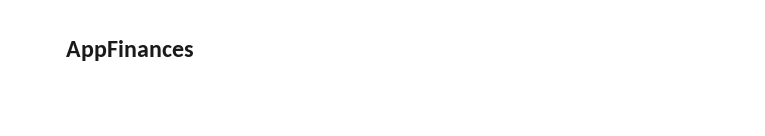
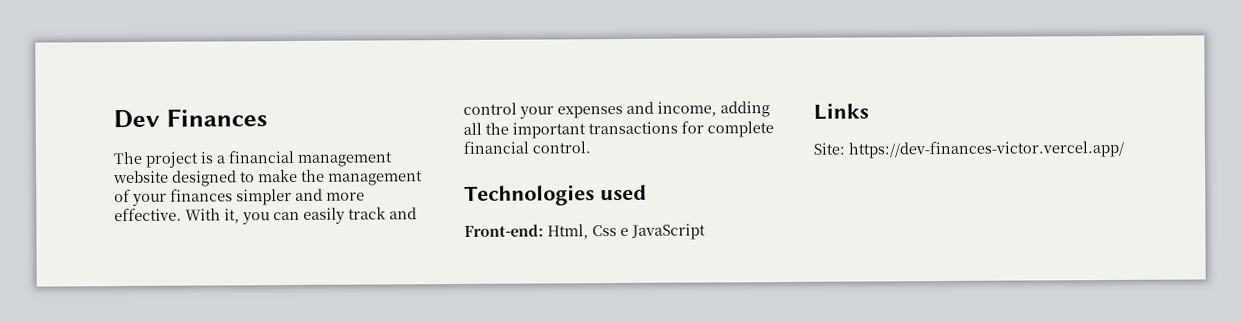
[66,40,194,61] AppFinances -> [113,108,268,129] [113,149,393,168] [113,168,423,187] [114,188,365,206] [114,206,417,225] [463,101,770,119] [463,120,774,139] [463,140,591,154] [464,184,647,206] [464,223,706,240] [813,102,869,120] [813,139,1124,159] Dev Finances // The project is a financial management website designed to make the management of your finances simpler and more effective. With it, you can easily track and control your expenses and income, adding all the important transactions for complete financial control. // Technologies used // Front-end: Html, Css e JavaScript // Links // Site: https://dev-finances-victor.vercel.app/

